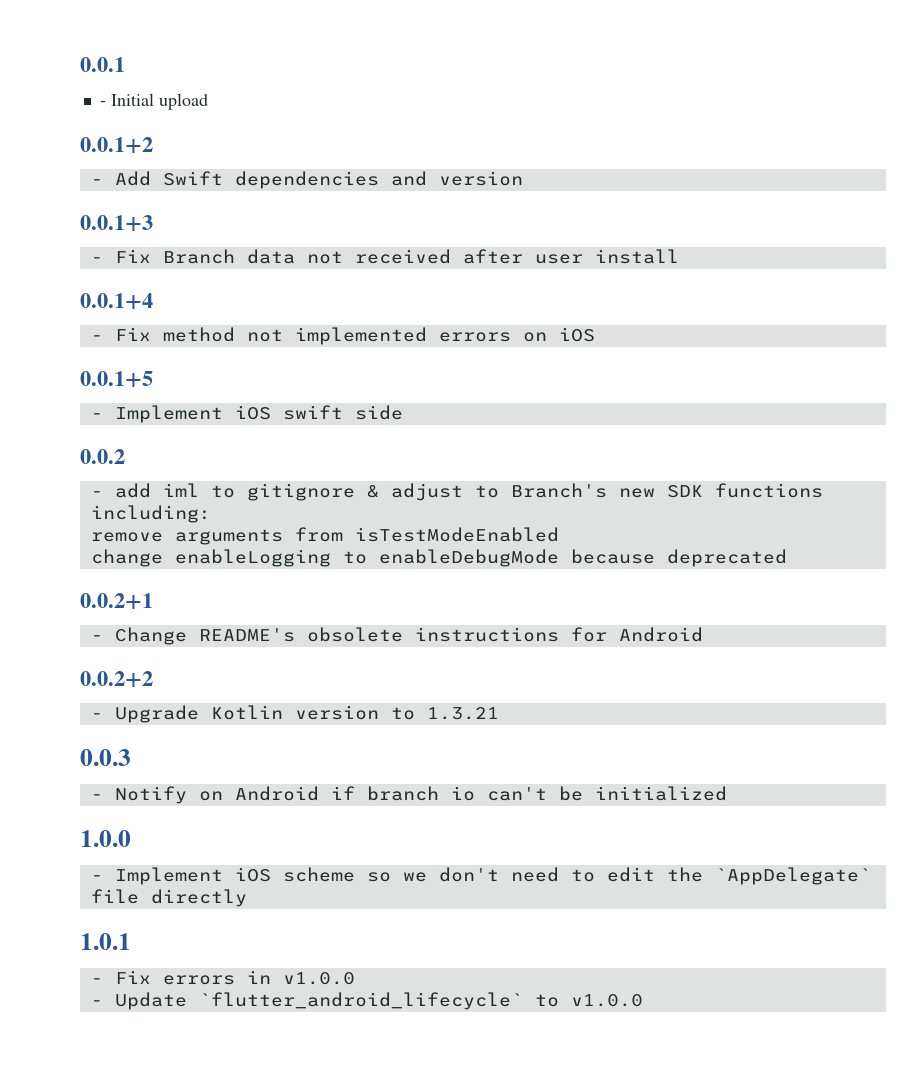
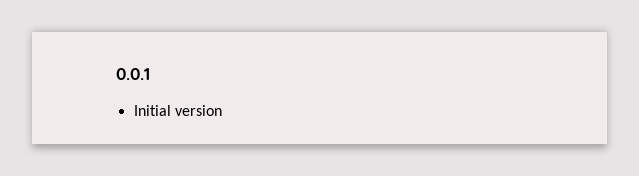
[99,93,208,110] [80,137,153,153] [90,171,523,189] [80,215,153,231] [90,249,679,264] [80,293,153,309] [90,327,595,345] [80,371,153,387] [90,405,403,423] [80,449,125,464] [90,483,823,501] [90,505,211,523] [90,527,559,545] [90,549,787,567] [80,593,153,609] [90,627,703,645] [80,671,153,687] [90,705,499,723] [80,749,131,766] [90,786,727,804] [80,830,131,847] [90,867,871,885] [90,889,247,907] [80,933,131,950] [90,970,355,985] [90,992,643,1010] - Initial upload // 0.0.1+2 // - Add Swift dependencies and version // 0.0.1+3 // - Fix Branch data not received after user install // 0.0.1+4 // - Fix method not implemented errors on iOS // 0.0.1+5 // - Implement iOS swift side // 0.0.2 // - add iml to gitignore & adjust to Branch's new SDK functions including: // remove arguments from isTestModeEnabled // change enableLogging to enableDebugMode because deprecated // 0.0.2+1 // - Change README's obsolete instructions for Android // 0.0.2+2 // - Upgrade Kotlin version to 1.3.21 // 0.0.3 // - Notify on Android if branch io can't be initialized // 1.0.0 // - Implement iOS scheme so we don't need to edit the `AppDelegate` file directly // 1.0.1 // - Fix errors in v1.0.0 // - Update `flutter_android_lifecycle` to v1.0.0 -> [133,105,222,116] Initial version

